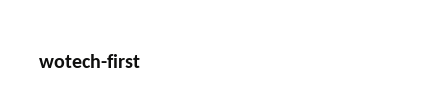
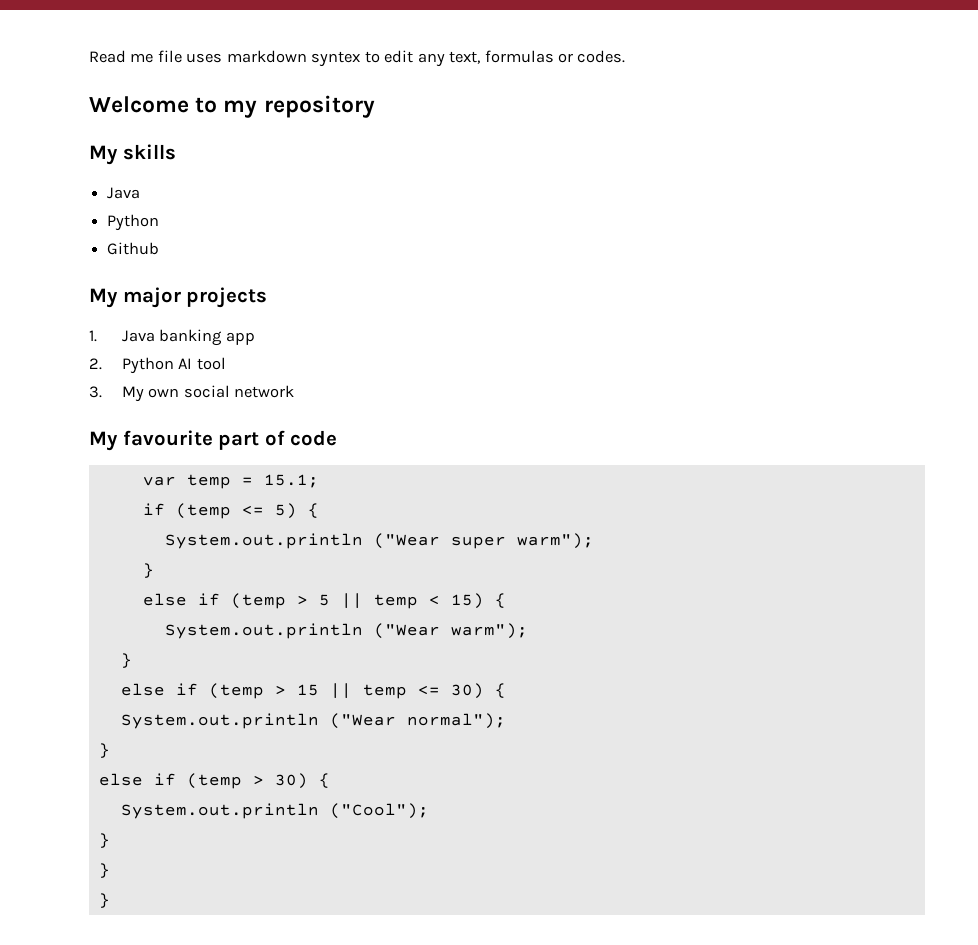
[39,54,140,68] wotech-first -> [89,50,626,67] [89,95,375,118] [89,144,176,165] [107,187,141,199] [107,214,160,231] [107,242,160,255] [89,287,268,308] [89,329,255,346] [89,357,226,374] [89,385,295,402] [89,430,338,451] [142,474,319,489] [142,503,319,519] [164,533,594,549] [142,563,154,578] [142,593,506,609] [164,623,528,639] [120,653,132,668] [120,683,506,699] [120,713,506,729] [98,743,110,758] [98,773,330,789] [120,803,429,819] [98,833,110,848] [98,863,110,878] [98,893,110,908] Read me file uses markdown syntex to edit any text, formulas or codes. // Welcome to my repository // My skills // Java // Python // Github // My major projects // 1. Java banking app // 2. Python AI tool // 3. My own social network // My favourite part of code // var temp = 15.1; // if (temp <= 5) { // System.out.println ("Wear super warm"); // } // else if (temp > 5 || temp < 15) { // System.out.println ("Wear warm"); // } // else if (temp > 15 || temp <= 30) { // System.out.println ("Wear normal"); // } // else if (temp > 30) { // System.out.println ("Cool"); // } // } // }

